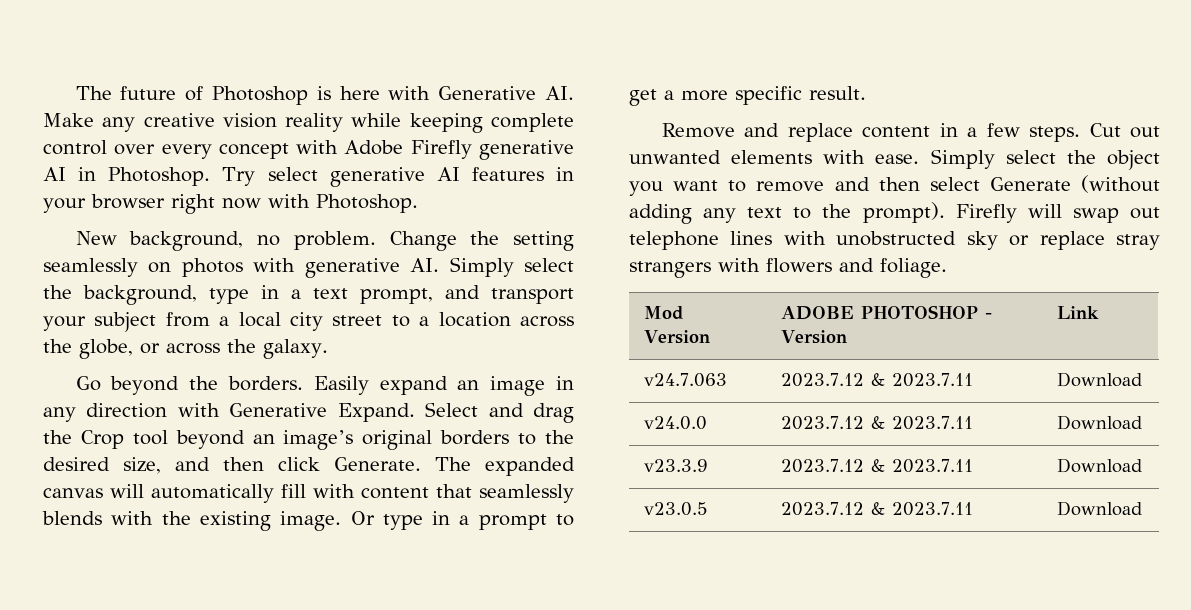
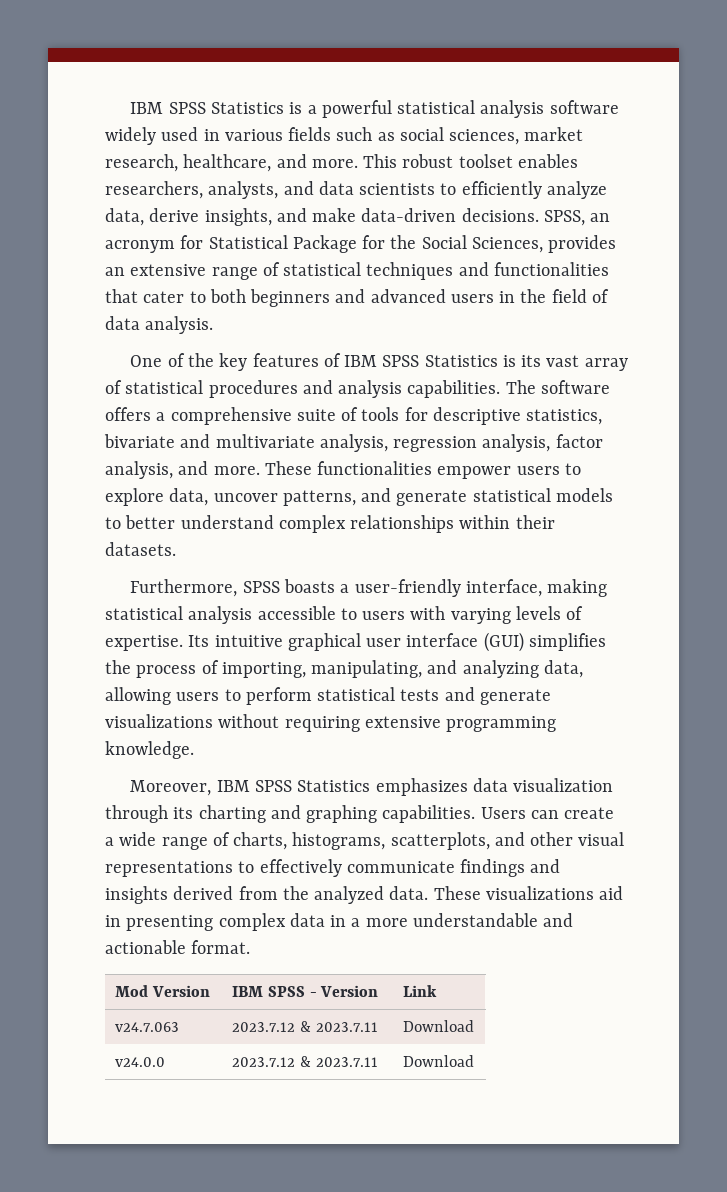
[75,86,574,105] [43,113,574,133] [43,140,574,160] [43,167,574,187] [43,194,418,214] [75,231,574,251] [43,257,574,278] [43,285,574,305] [43,312,574,332] [43,339,328,359] [75,376,574,396] [43,402,574,423] [43,430,575,450] [43,457,575,476] [43,484,574,503] [42,511,575,531] [629,86,866,106] [661,123,1160,142] [629,149,1160,170] [629,175,1160,196] [629,202,1160,224] [629,231,1160,250] [629,258,947,278] The future of Photoshop is here with Generative AI. Make any creative vision reality while keeping complete control over every concept with Adobe Firefly generative AI in Photoshop. Try select generative AI features in your browser right now with Photoshop. // New background, no problem. Change the setting seamlessly on photos with generative AI. Simply select the background, type in a text prompt, and transport your subject from a local city street to a location across the globe, or across the galaxy. // Go beyond the borders. Easily expand an image in any direction with Generative Expand. Select and drag the Crop tool beyond an image’s original borders to the desired size, and then click Generate. The expanded canvas will automatically fill with content that seamlessly blends with the existing image. Or type in a prompt to get a more specific result. // Remove and replace content in a few steps. Cut out unwanted elements with ease. Simply select the object you want to remove and then select Generate (without adding any text to the prompt). Firefly will swap out telephone lines with unobstructed sky or replace stray strangers with flowers and foliage. -> [130,100,619,118] [105,127,584,145] [105,154,578,172] [105,181,607,199] [105,208,611,226] [105,235,617,253] [105,262,609,280] [105,289,609,307] [105,316,214,334] [130,353,628,371] [105,380,610,398] [105,407,603,425] [104,434,603,452] [105,461,581,479] [105,488,613,506] [105,515,555,533] [105,542,176,556] [130,579,608,597] [105,606,584,624] [105,632,606,652] [105,660,583,678] [105,687,551,705] [105,714,557,732] [105,741,194,759] [130,778,614,796] [105,805,615,823] [105,832,625,850] [105,859,561,877] [105,886,624,904] [105,913,574,931] [105,940,251,954] IBM SPSS Statistics is a powerful statistical analysis software widely used in various fields such as social sciences, market research, healthcare, and more. This robust toolset enables researchers, analysts, and data scientists to efficiently analyze data, derive insights, and make data-driven decisions. SPSS, an acronym for Statistical Package for the Social Sciences, provides an extensive range of statistical techniques and functionalities that cater to both beginners and advanced users in the field of data analysis. // One of the key features of IBM SPSS Statistics is its vast array of statistical procedures and analysis capabilities. The software offers a comprehensive suite of tools for descriptive statistics, bivariate and multivariate analysis, regression analysis, factor analysis, and more. These functionalities empower users to explore data, uncover patterns, and generate statistical models to better understand complex relationships within their datasets. // Furthermore, SPSS boasts a user-friendly interface, making statistical analysis accessible to users with varying levels of expertise. Its intuitive graphical user interface (GUI) simplifies the process of importing, manipulating, and analyzing data, allowing users to perform statistical tests and generate visualizations without requiring extensive programming knowledge. // Moreover, IBM SPSS Statistics emphasizes data visualization through its charting and graphing capabilities. Users can create a wide range of charts, histograms, scatterplots, and other visual representations to effectively communicate findings and insights derived from the analyzed data. These visualizations aid in presenting complex data in a more understandable and actionable format.
[781,305,979,320] ADOBE PHOTOSHOP -> [232,986,305,997] IBM SPSS
[644,459,709,472] [781,459,974,473] [1057,458,1143,473] [644,502,709,516] [781,502,974,516] [1057,501,1143,516] // v23.3.9 | 2023.7.12 & 2023.7.11 | Download // v23.0.5 | 2023.7.12 & 2023.7.11 | Download -> (475, 1061) none

